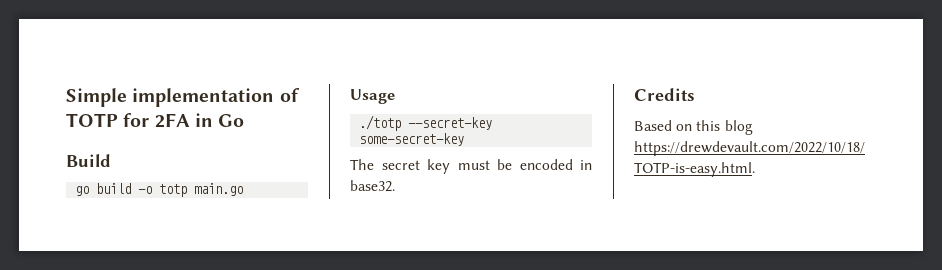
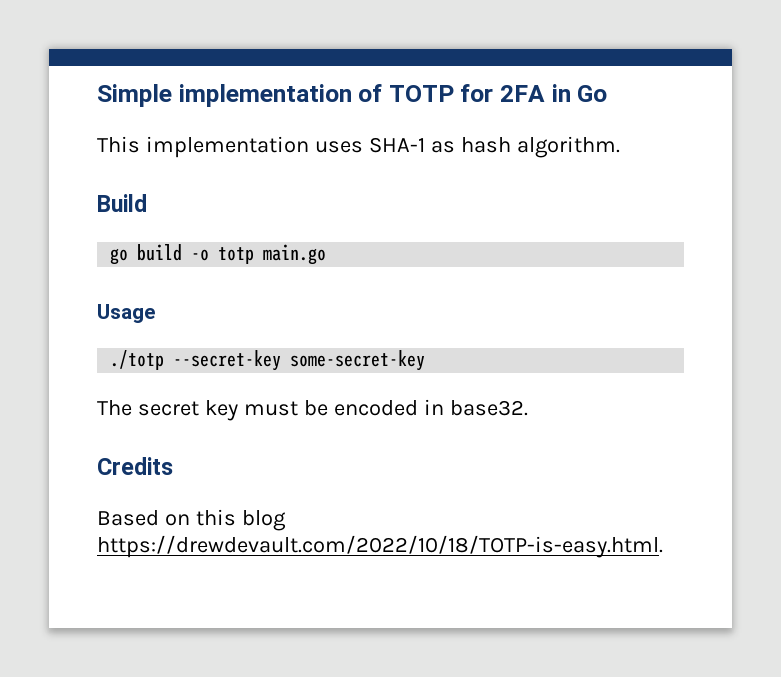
(245, 120) none -> [97,136,620,158] // This implementation uses SHA-1 as hash algorithm.

